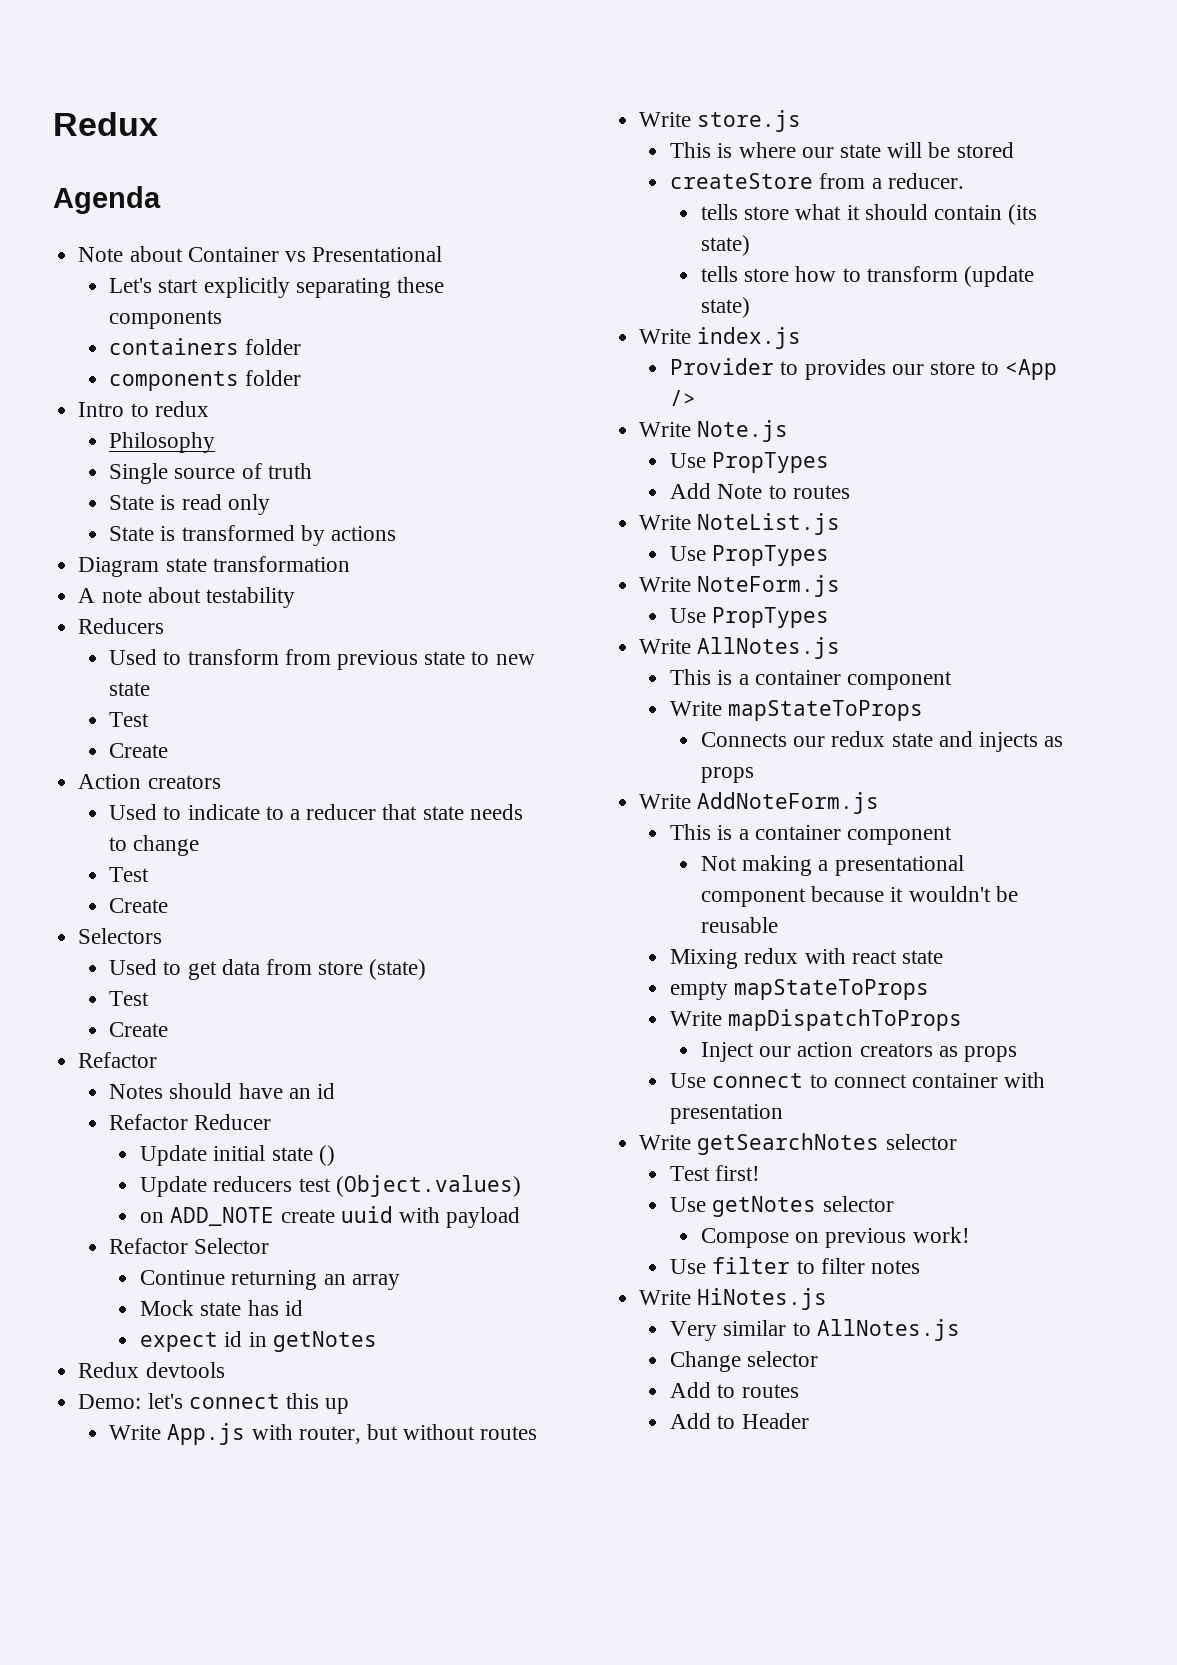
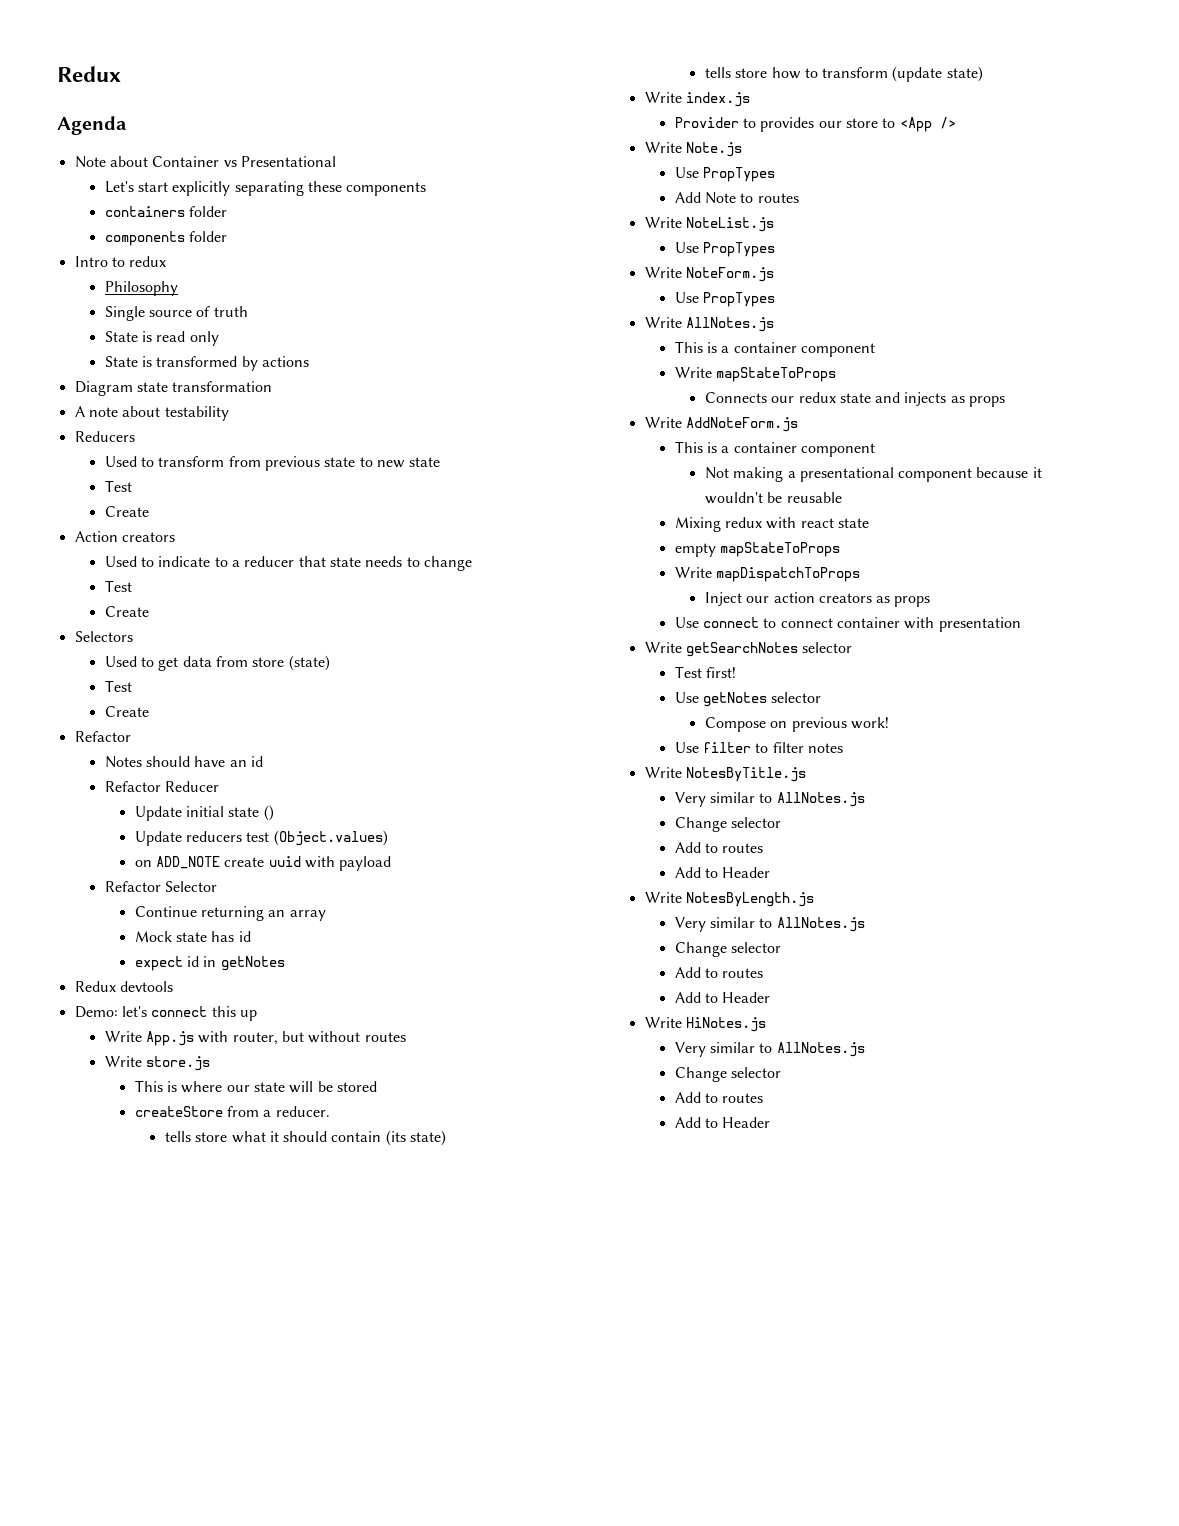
(920, 1267) none -> [644,767,807,782] [674,792,865,807] [674,817,782,832] [674,842,764,853] [674,867,771,878] [644,892,815,907] [674,917,865,932] [674,942,782,957] [674,967,764,978] [674,992,771,1003] // Write NotesByTitle.js // Very similar to AllNotes.js // Change selector // Add to routes // Add to Header // Write NotesByLength.js // Very similar to AllNotes.js // Change selector // Add to routes // Add to Header

